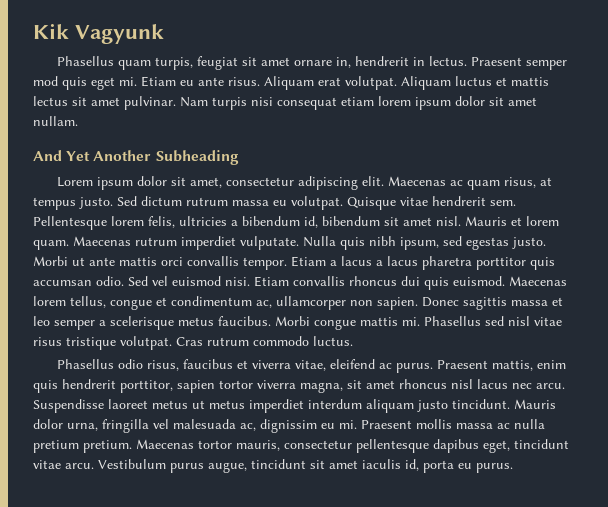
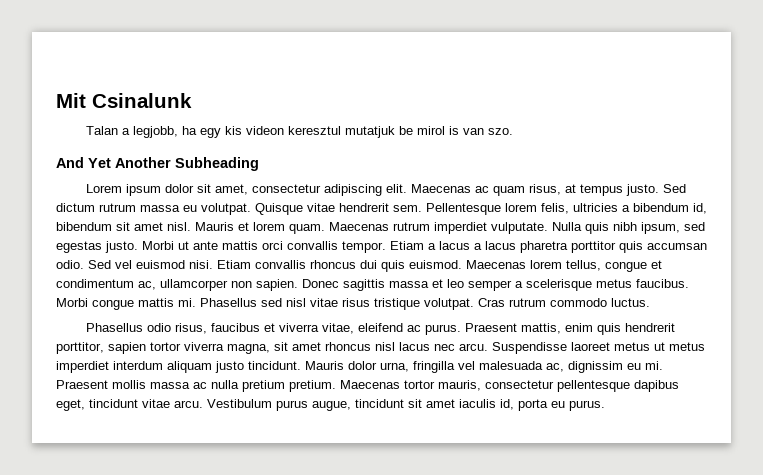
[33,23,164,44] [56,56,567,70] [33,76,549,90] [33,96,537,110] [33,116,78,126] Kik Vagyunk // Phasellus quam turpis, feugiat sit amet ornare in, hendrerit in lectus. Praesent semper mod quis eget mi. Etiam eu ante risus. Aliquam erat volutpat. Aliquam luctus et mattis lectus sit amet pulvinar. Nam turpis nisi consequat etiam lorem ipsum dolor sit amet nullam. -> [56,93,192,108] [86,126,514,138] Mit Csinalunk // Talan a legjobb, ha egy kis videon keresztul mutatjuk be mirol is van szo.

